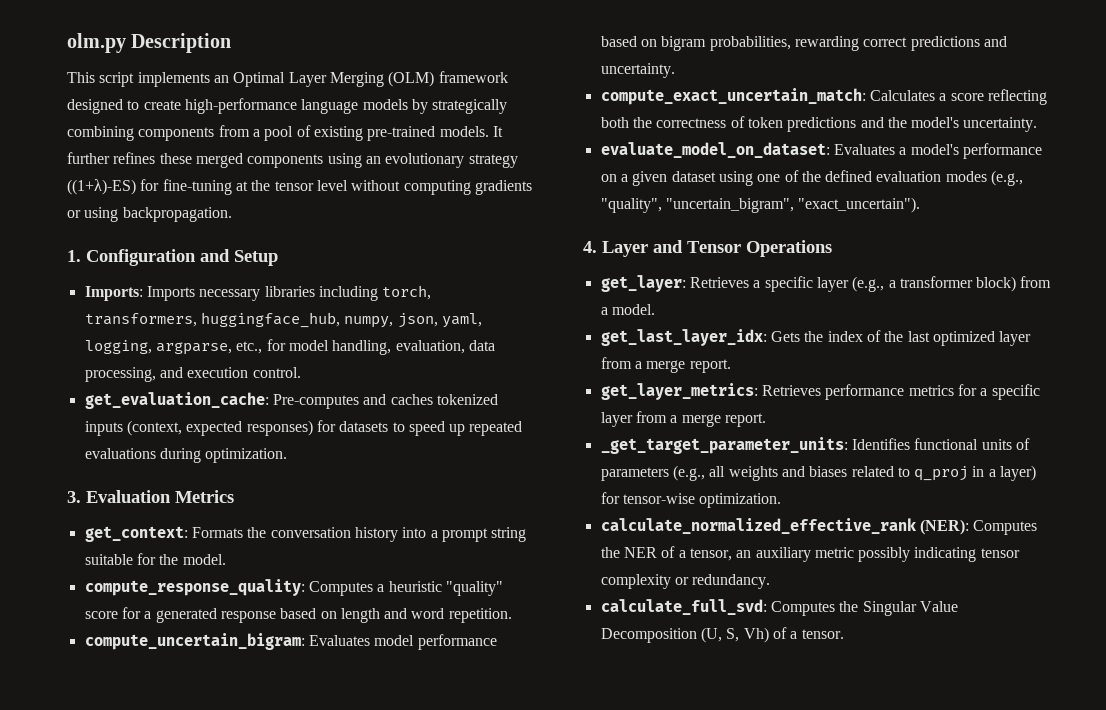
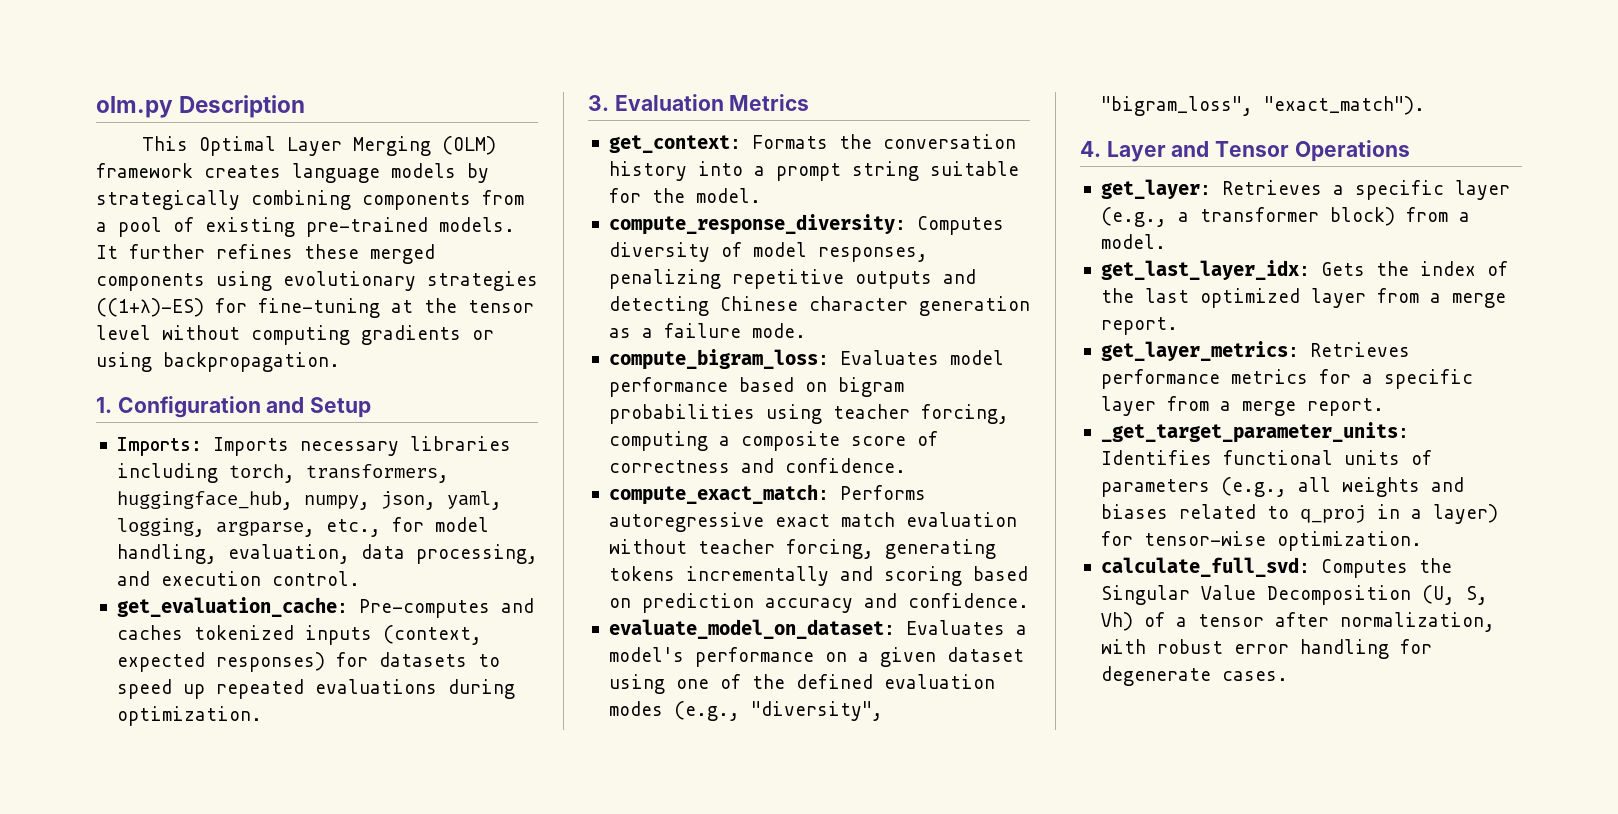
[99,72,229,87] script implements an -> (189, 143) none
[67,98,297,114] designed to create high-performance -> [204,165,281,178] creates
[365,153,518,168] an evolutionary strategy -> [283,271,538,291] evolutionary strategies
[84,579,503,596] [84,607,512,623] [84,633,305,650] compute_response_quality: Computes a heuristic "quality" score for a generated response based on length and word repetition. // compute_uncertain_bigram: -> [608,214,1004,235] [608,242,928,262] [608,269,976,289] [608,296,1030,316] [608,323,806,338] [608,349,829,370] compute_response_diversity: Computes diversity of model responses, penalizing repetitive outputs and detecting Chinese character generation as a failure mode. // compute_bigram_loss:
[709,36,1007,51] [600,63,675,78] [600,88,1047,105] [600,116,1038,132] probabilities, rewarding correct predictions and uncertainty. // compute_exact_uncertain_match: Calculates a score reflecting both the correctness of token predictions and the model's uncertainty. -> [608,404,1009,424] [608,431,938,451] [608,458,906,473] [608,484,926,505] [608,512,1017,532] [608,539,996,559] [608,566,1028,586] [608,593,1029,613] probabilities using teacher forcing, computing a composite score of correctness and confidence. // compute_exact_match: Performs autoregressive exact match evaluation without teacher forcing, generating tokens incrementally and scoring based on prediction accuracy and confidence.
[600,197,921,213] "quality", "uncertain_bigram", "exact_uncertain"). -> [750,701,883,721] [1100,96,1425,116] "diversity", "bigram_loss", "exact_match").
[600,518,1038,535] [600,546,1020,562] [600,574,771,589] // calculate_normalized_effective_rank (NER): Computes the NER of a tensor, an auxiliary metric possibly indicating tensor complexity or redundancy. -> (1422, 541) none
[801,629,844,639] tensor. -> [1197,612,1495,632] [1100,639,1432,659] [1100,666,1288,686] tensor after normalization, with robust error handling for degenerate cases.

